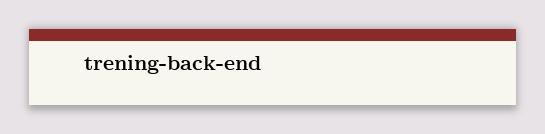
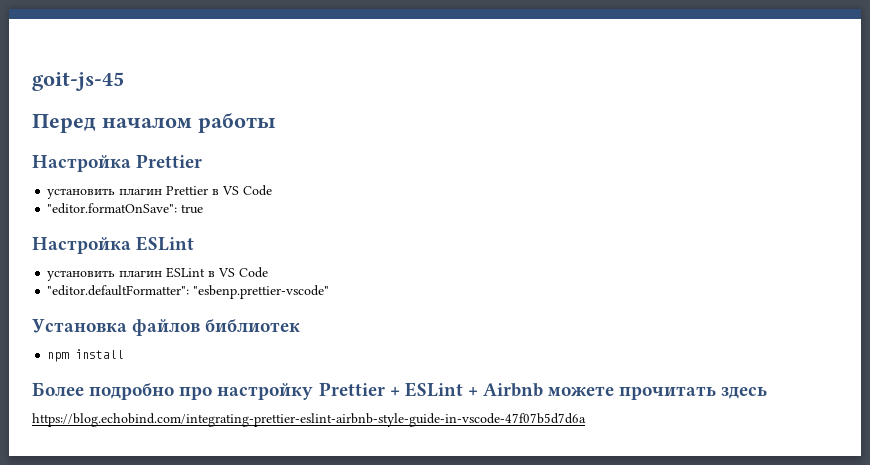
[84,55,261,74] trening-back-end -> [32,72,124,91] [32,113,276,133] [32,154,203,172] [47,185,273,199] [47,203,204,214] [32,236,195,254] [47,267,269,281] [47,285,330,299] [32,319,301,336] [47,349,125,362] [32,382,768,400] [32,413,586,427] goit-js-45 // Перед началом работы // Настройка Prettier // установить плагин Prettier в VS Code // "editor.formatOnSave": true // Настройка ESLint // установить плагин ESLint в VS Code // "editor.defaultFormatter": "esbenp.prettier-vscode" // Установка файлов библиотек // npm install // Более подробно про настройку Prettier + ESLint + Airbnb можете прочитать здесь // https://blog.echobind.com/integrating-prettier-eslint-airbnb-style-guide-in-vscode-47f07b5d7d6a

